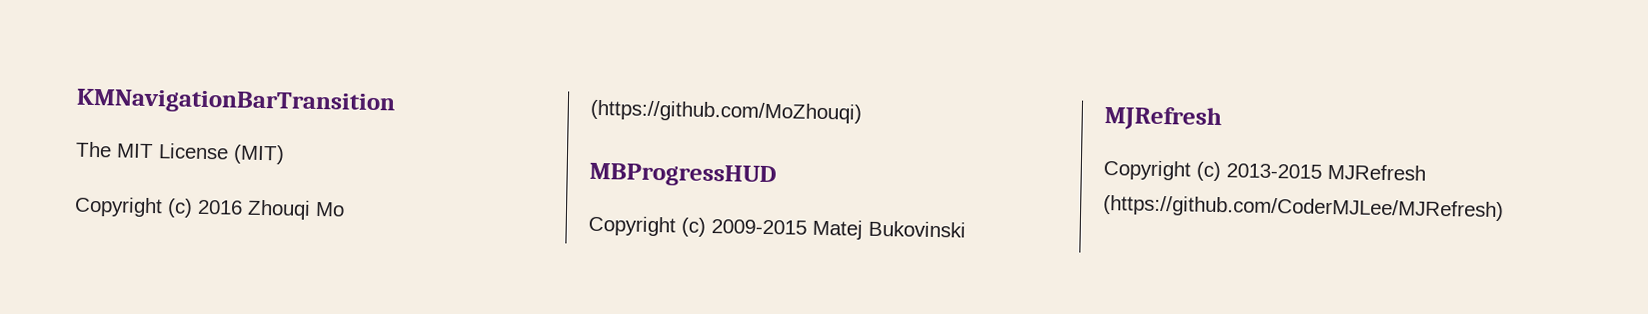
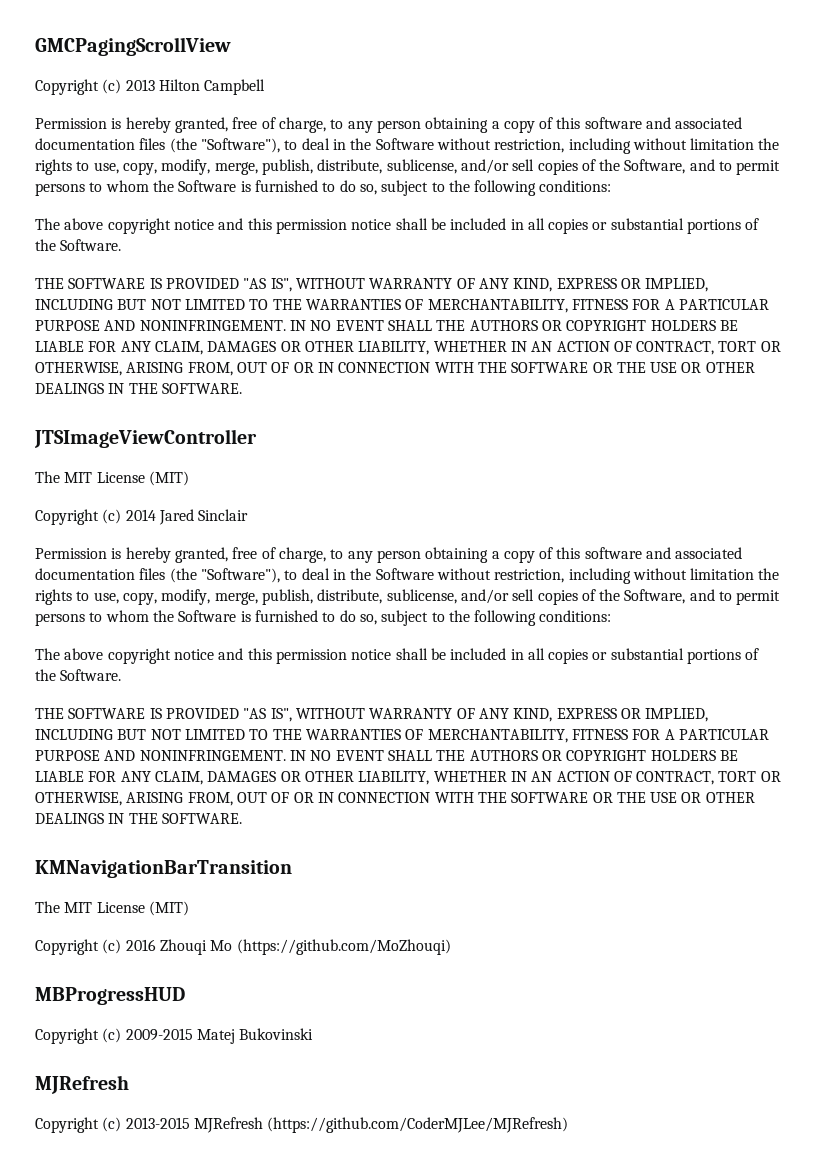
(76, 102) none -> [35,37,231,56] [35,79,266,95] [35,117,743,133] [35,138,780,154] [35,159,781,175] [35,180,612,196] [35,218,760,234] [35,239,122,251] [35,278,709,292] [35,299,769,313] [35,320,738,331] [35,341,781,355] [35,362,755,376] [35,383,242,394] [34,429,257,448] [35,471,189,486] [35,509,249,525] [35,547,743,563] [35,568,780,584] [35,589,781,605] [35,610,612,626] [35,648,760,664] [35,669,122,681] [35,708,709,722] [35,729,769,743] [35,750,738,761] [35,771,781,785] [35,792,755,806] [35,813,242,824] GMCPagingScrollView // Copyright (c) 2013 Hilton Campbell // Permission is hereby granted, free of charge, to any person obtaining a copy of this software and associated documentation files (the "Software"), to deal in the Software without restriction, including without limitation the rights to use, copy, modify, merge, publish, distribute, sublicense, and/or sell copies of the Software, and to permit persons to whom the Software is furnished to do so, subject to the following conditions: // The above copyright notice and this permission notice shall be included in all copies or substantial portions of the Software. // THE SOFTWARE IS PROVIDED "AS IS", WITHOUT WARRANTY OF ANY KIND, EXPRESS OR IMPLIED, INCLUDING BUT NOT LIMITED TO THE WARRANTIES OF MERCHANTABILITY, FITNESS FOR A PARTICULAR PURPOSE AND NONINFRINGEMENT. IN NO EVENT SHALL THE AUTHORS OR COPYRIGHT HOLDERS BE LIABLE FOR ANY CLAIM, DAMAGES OR OTHER LIABILITY, WHETHER IN AN ACTION OF CONTRACT, TORT OR OTHERWISE, ARISING FROM, OUT OF OR IN CONNECTION WITH THE SOFTWARE OR THE USE OR OTHER DEALINGS IN THE SOFTWARE. // JTSImageViewController // The MIT License (MIT) // Copyright (c) 2014 Jared Sinclair // Permission is hereby granted, free of charge, to any person obtaining a copy of this software and associated documentation files (the "Software"), to deal in the Software without restriction, including without limitation the rights to use, copy, modify, merge, publish, distribute, sublicense, and/or sell copies of the Software, and to permit persons to whom the Software is furnished to do so, subject to the following conditions: // The above copyright notice and this permission notice shall be included in all copies or substantial portions of the Software. // THE SOFTWARE IS PROVIDED "AS IS", WITHOUT WARRANTY OF ANY KIND, EXPRESS OR IMPLIED, INCLUDING BUT NOT LIMITED TO THE WARRANTIES OF MERCHANTABILITY, FITNESS FOR A PARTICULAR PURPOSE AND NONINFRINGEMENT. IN NO EVENT SHALL THE AUTHORS OR COPYRIGHT HOLDERS BE LIABLE FOR ANY CLAIM, DAMAGES OR OTHER LIABILITY, WHETHER IN AN ACTION OF CONTRACT, TORT OR OTHERWISE, ARISING FROM, OUT OF OR IN CONNECTION WITH THE SOFTWARE OR THE USE OR OTHER DEALINGS IN THE SOFTWARE. //

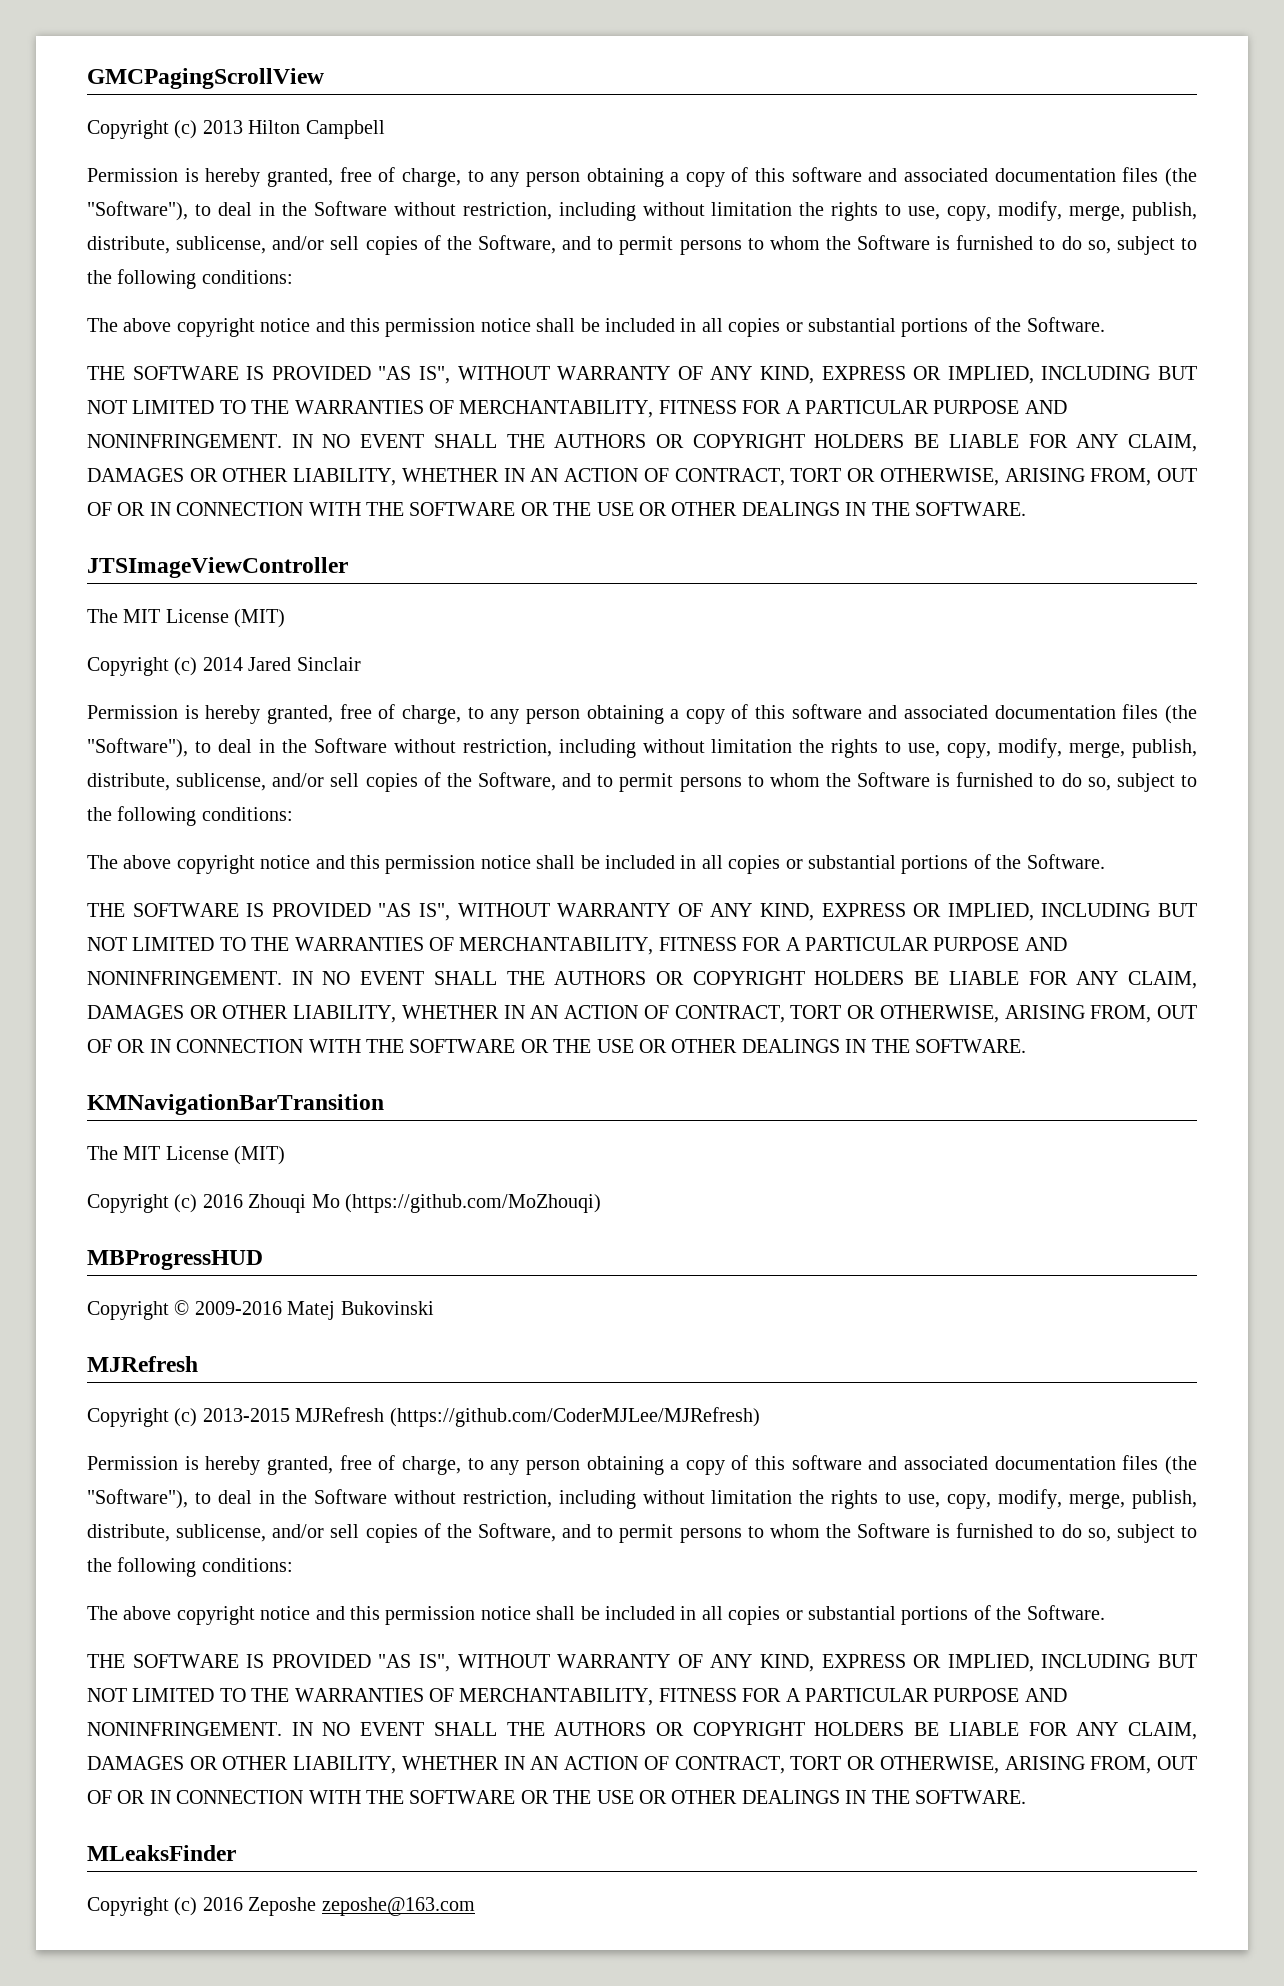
[102,1028,193,1043] (c) 2009-2015 -> [174,1300,282,1315] © 2009-2016
(569, 1125) none -> [87,1455,1197,1475] [87,1489,1197,1509] [87,1523,1197,1543] [87,1557,293,1577] [87,1605,1105,1625] [87,1654,1197,1672] [87,1688,1067,1706] [87,1722,1197,1740] [87,1756,1198,1774] [87,1790,1026,1804] [87,1845,236,1861] [87,1897,475,1916] // Permission is hereby granted, free of charge, to any person obtaining a copy of this software and associated documentation files (the "Software"), to deal in the Software without restriction, including without limitation the rights to use, copy, modify, merge, publish, distribute, sublicense, and/or sell copies of the Software, and to permit persons to whom the Software is furnished to do so, subject to the following conditions: // The above copyright notice and this permission notice shall be included in all copies or substantial portions of the Software. // THE SOFTWARE IS PROVIDED "AS IS", WITHOUT WARRANTY OF ANY KIND, EXPRESS OR IMPLIED, INCLUDING BUT NOT LIMITED TO THE WARRANTIES OF MERCHANTABILITY, FITNESS FOR A PARTICULAR PURPOSE AND NONINFRINGEMENT. IN NO EVENT SHALL THE AUTHORS OR COPYRIGHT HOLDERS BE LIABLE FOR ANY CLAIM, DAMAGES OR OTHER LIABILITY, WHETHER IN AN ACTION OF CONTRACT, TORT OR OTHERWISE, ARISING FROM, OUT OF OR IN CONNECTION WITH THE SOFTWARE OR THE USE OR OTHER DEALINGS IN THE SOFTWARE. // MLeaksFinder // Copyright (c) 2016 Zeposhe zeposhe@163.com

